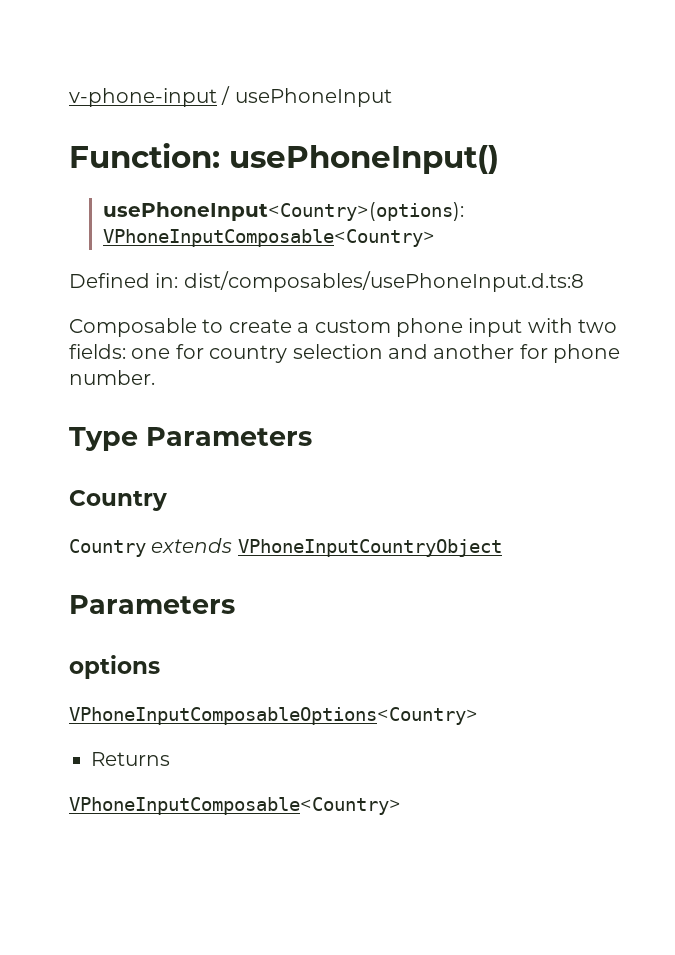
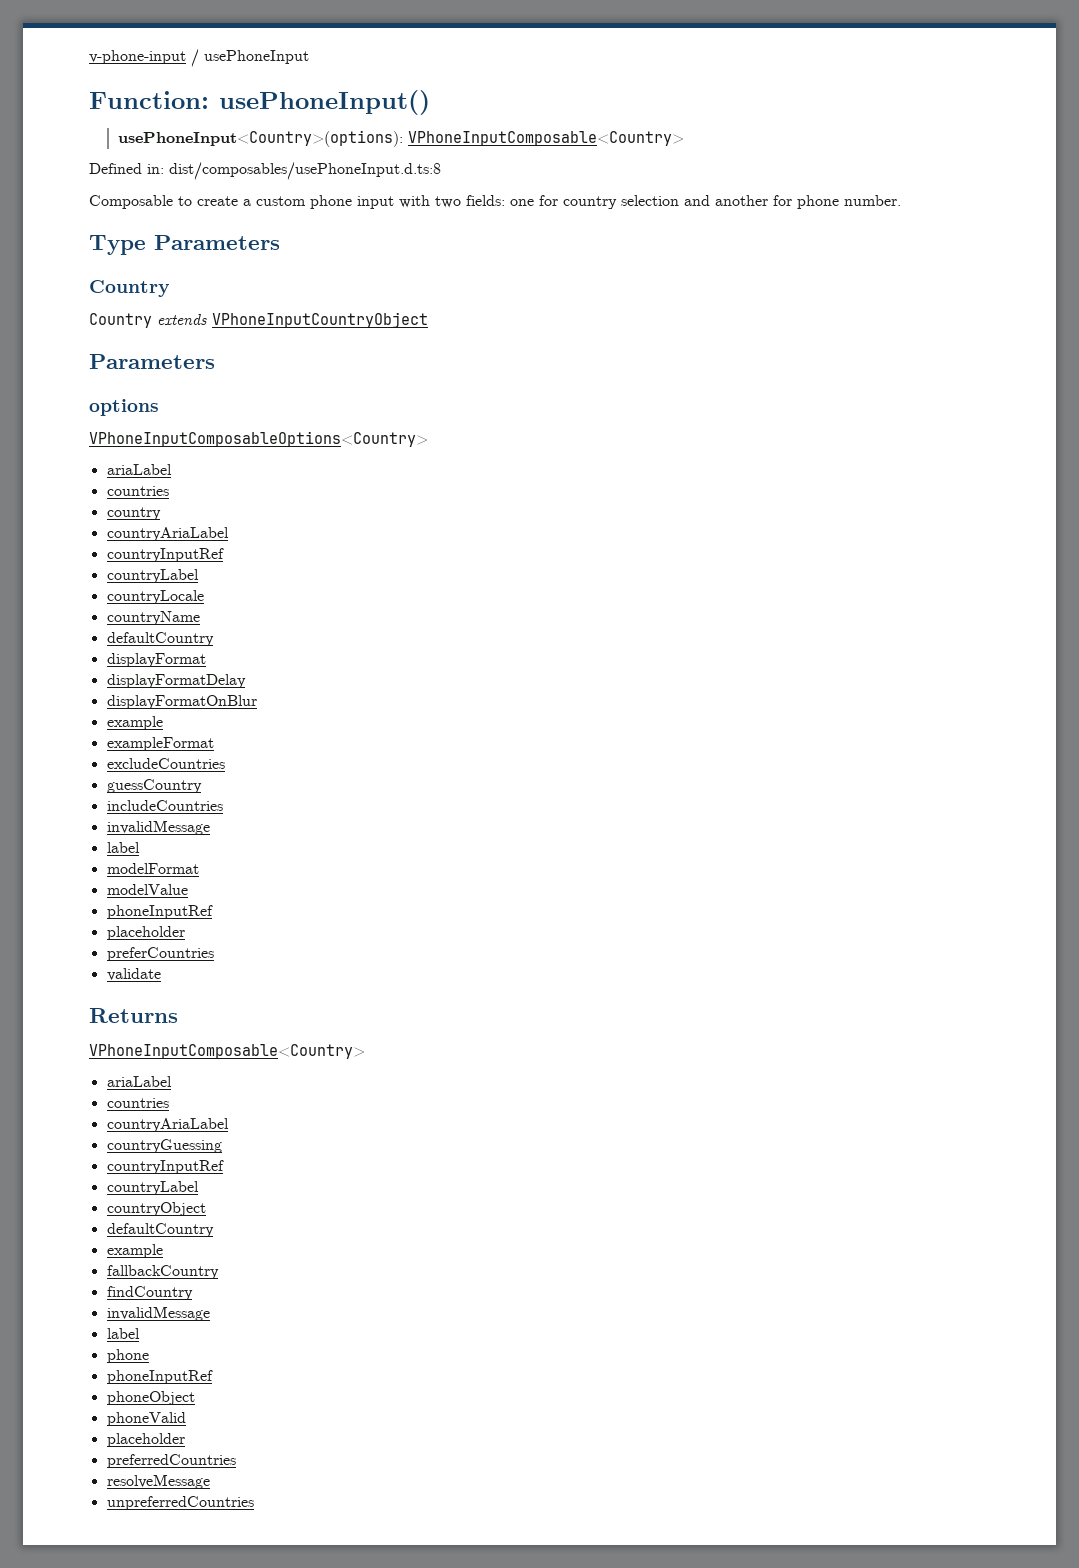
[91,752,170,766] [69,797,401,815] Returns // VPhoneInputComposable<Country> -> [106,464,172,475] [106,486,169,496] [106,507,161,520] [106,527,229,541] [106,548,224,562] [106,569,199,583] [106,590,204,604] [106,611,200,625] [106,632,214,646] [106,653,206,667] [106,674,246,688] [106,695,257,709] [106,716,163,730] [106,737,214,751] [106,758,225,769] [106,779,202,793] [106,800,223,811] [106,820,210,835] [106,842,140,853] [106,863,199,874] [106,884,188,895] [106,905,213,919] [106,926,185,940] [106,947,214,961] [106,968,161,981] [89,1008,178,1023] [89,1044,365,1059] [106,1076,172,1087] [106,1098,169,1108] [106,1118,229,1132] [106,1139,222,1153] [106,1160,224,1174] [106,1181,199,1195] [106,1202,206,1216] [106,1223,214,1237] [106,1244,163,1258] [106,1265,219,1279] [106,1286,193,1300] [106,1306,210,1321] [106,1328,140,1339] [106,1349,149,1363] [106,1370,213,1384] [106,1391,195,1405] [106,1412,186,1426] [106,1433,185,1447] [106,1454,236,1468] [106,1474,210,1489] [106,1496,254,1510] ariaLabel // countries // country // countryAriaLabel // countryInputRef // countryLabel // countryLocale // countryName // defaultCountry // displayFormat // displayFormatDelay // displayFormatOnBlur // example // exampleFormat // excludeCountries // guessCountry // includeCountries // invalidMessage // label // modelFormat // modelValue // phoneInputRef // placeholder // preferCountries // validate // Returns // VPhoneInputComposable<Country> // ariaLabel // countries // countryAriaLabel // countryGuessing // countryInputRef // countryLabel // countryObject // defaultCountry // example // fallbackCountry // findCountry // invalidMessage // label // phone // phoneInputRef // phoneObject // phoneValid // placeholder // preferredCountries // resolveMessage // unpreferredCountries

